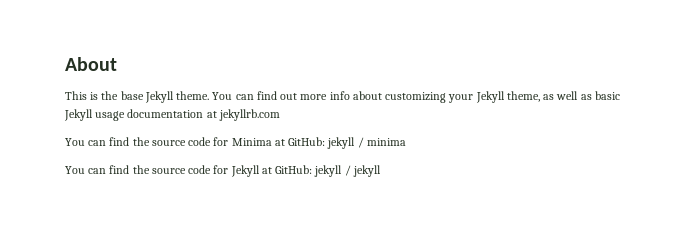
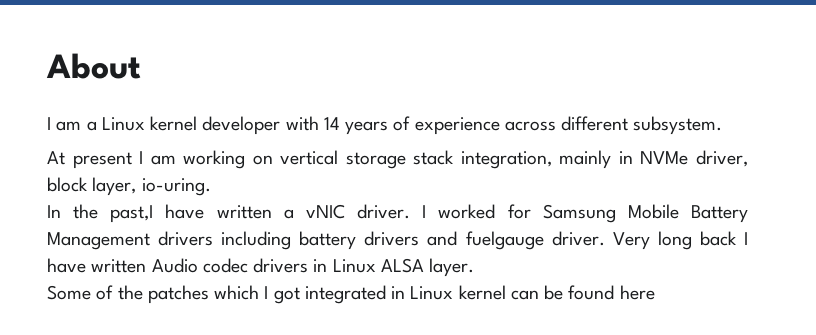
[65,91,620,103] [64,109,280,121] [65,137,406,149] [65,165,381,177] This is the base Jekyll theme. You can find out more info about customizing your Jekyll theme, as well as basic Jekyll usage documentation at jekyllrb.com // You can find the source code for Minima at GitHub: jekyll / minima // You can find the source code for Jekyll at GitHub: jekyll / jekyll -> [47,116,723,135] [47,150,748,169] [47,177,211,196] [47,204,748,223] [47,231,749,250] [47,258,475,277] [47,285,655,304] I am a Linux kernel developer with 14 years of experience across different subsystem. // At present I am working on vertical storage stack integration, mainly in NVMe driver, block layer, io-uring. // In the past,I have written a vNIC driver. I worked for Samsung Mobile Battery Management drivers including battery drivers and fuelgauge driver. Very long back I have written Audio codec drivers in Linux ALSA layer. // Some of the patches which I got integrated in Linux kernel can be found here

